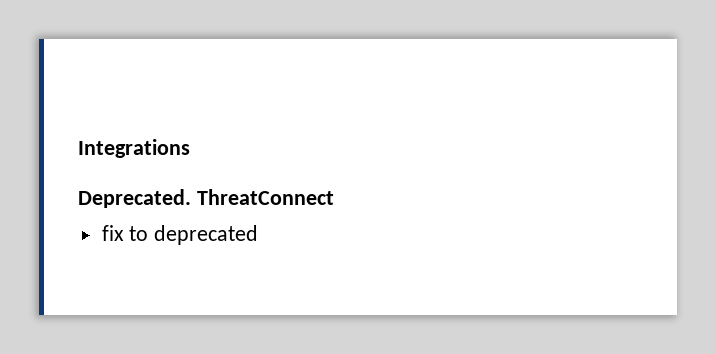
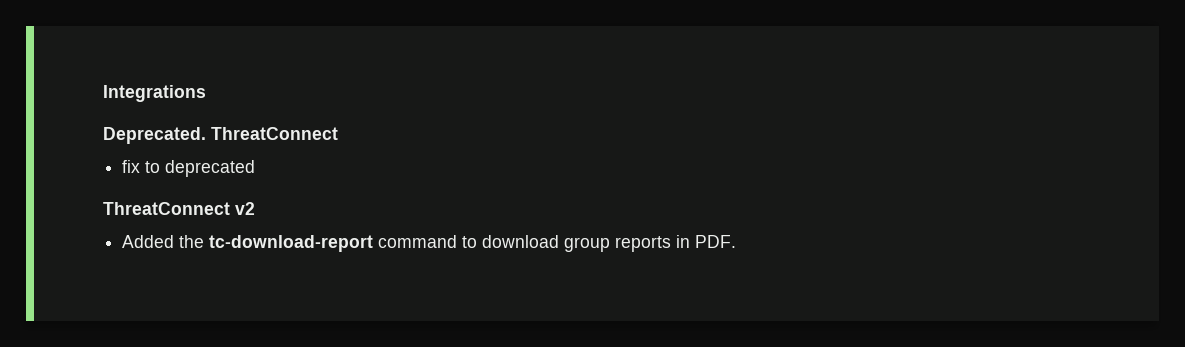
(259, 235) none -> [103,202,255,215] [122,235,737,252] // ThreatConnect v2 // Added the tc-download-report command to download group reports in PDF.

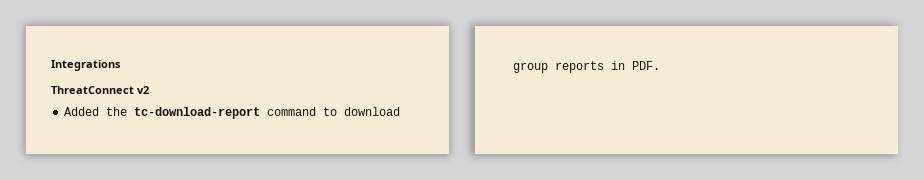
[103,127,338,144] [122,160,256,177] // Deprecated. ThreatConnect // fix to deprecated -> (121, 65) none

